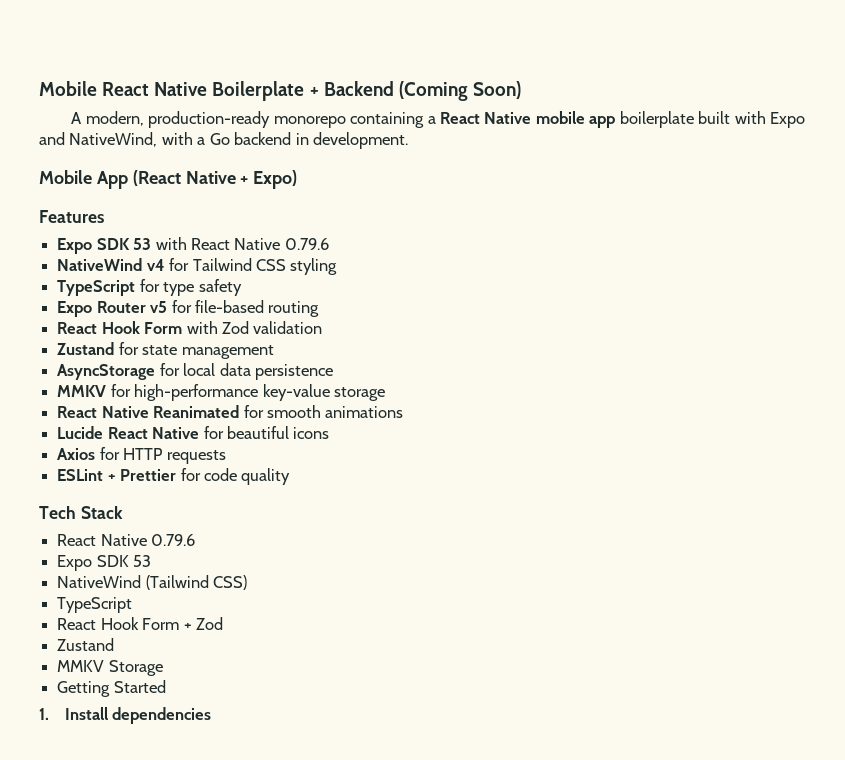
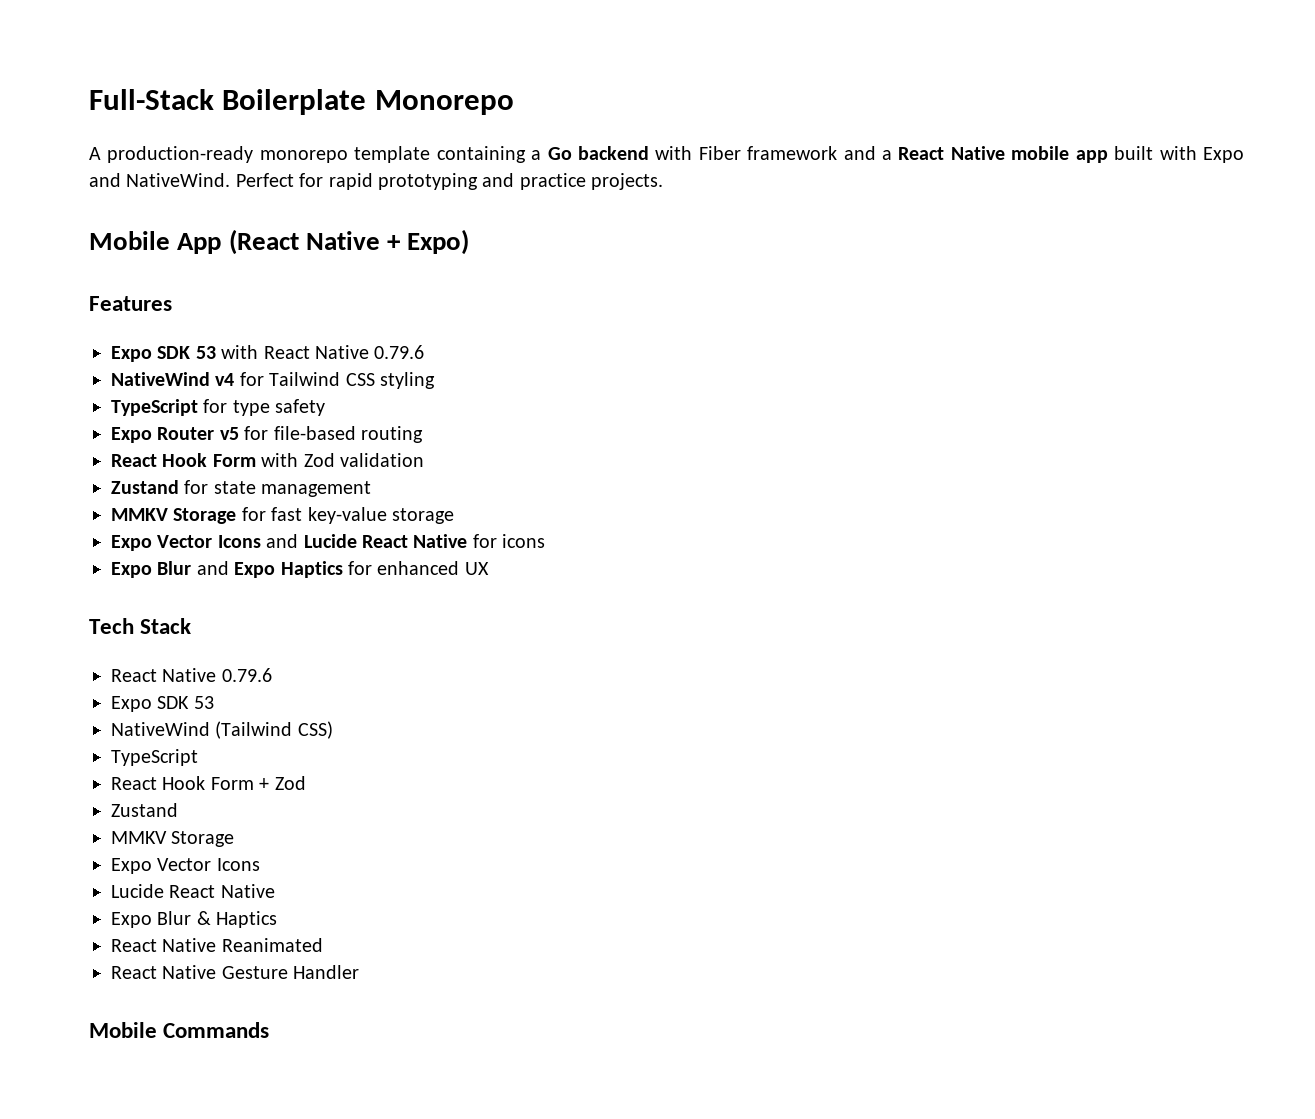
[39,81,521,101] Mobile React Native Boilerplate + Backend (Coming Soon) -> [89,89,514,115] Full-Stack Boilerplate Monorepo
[85,111,144,126] modern, -> (101, 153) none
(346, 122) none -> [354,146,431,163] template
(436, 120) none -> [547,146,893,160] Go backend with Fiber framework and a
[619,111,694,128] boilerplate -> (1108, 156) none
[69,132,409,149] NativeWind, with a Go backend in development. -> [126,173,664,190] NativeWind. Perfect for rapid prototyping and practice projects.
[57,363,333,380] [57,384,385,401] [57,405,404,418] AsyncStorage for local data persistence // MMKV for high-performance key-value storage // React Native Reanimated for smooth animations // -> [111,507,454,524] [111,534,299,551] MMKV Storage for fast key-value storage // Expo Vector Icons and
[226,426,289,439] beautiful -> (497, 541) none
[57,447,226,464] [57,468,291,485] Axios for HTTP requests // ESLint + Prettier for code quality -> [111,561,489,578] Expo Blur and Expo Haptics for enhanced UX
[57,680,166,697] [39,707,212,724] Getting Started // 1. Install dependencies -> [111,858,260,874] [111,884,275,898] [111,911,278,928] [111,938,323,952] [111,965,360,979] [89,1022,270,1038] Expo Vector Icons // Lucide React Native // Expo Blur & Haptics // React Native Reanimated // React Native Gesture Handler // Mobile Commands

